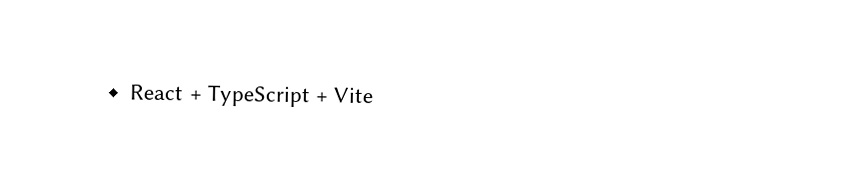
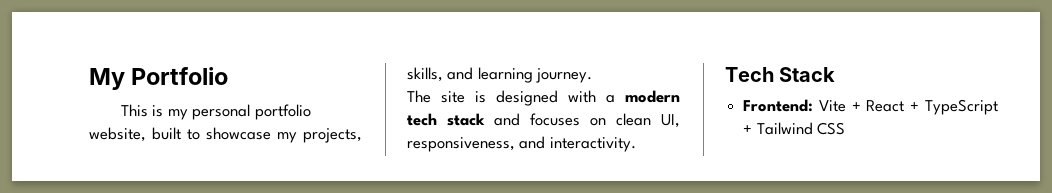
(129, 92) none -> [89,67,229,90] [120,104,311,120] [89,127,362,143] [407,67,593,83] [407,90,680,106] [407,113,680,128] [407,136,636,152] [725,67,836,82] [743,99,861,112] My Portfolio // This is my personal portfolio website, built to showcase my projects, skills, and learning journey. // The site is designed with a modern tech stack and focuses on clean UI, responsiveness, and interactivity. // Tech Stack // Frontend: Vite +
[333,87,374,104] Vite -> [756,122,846,135] Tailwind CSS

